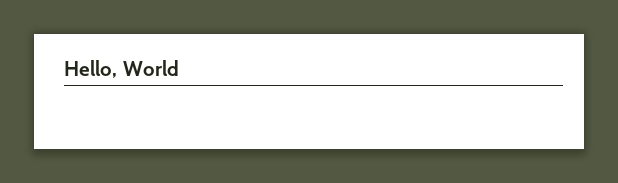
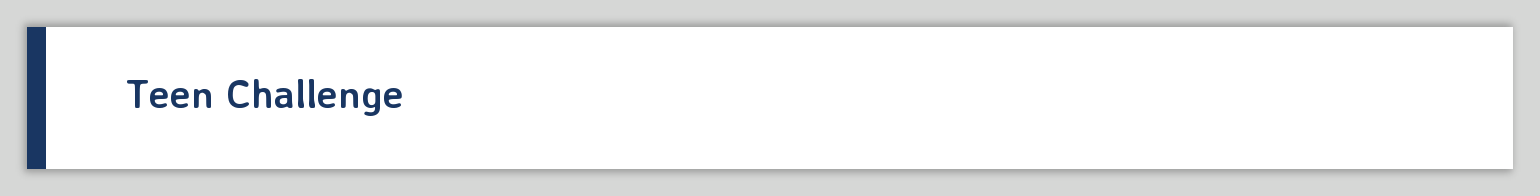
[64,60,179,78] Hello, World -> [126,79,404,116] Teen Challenge

